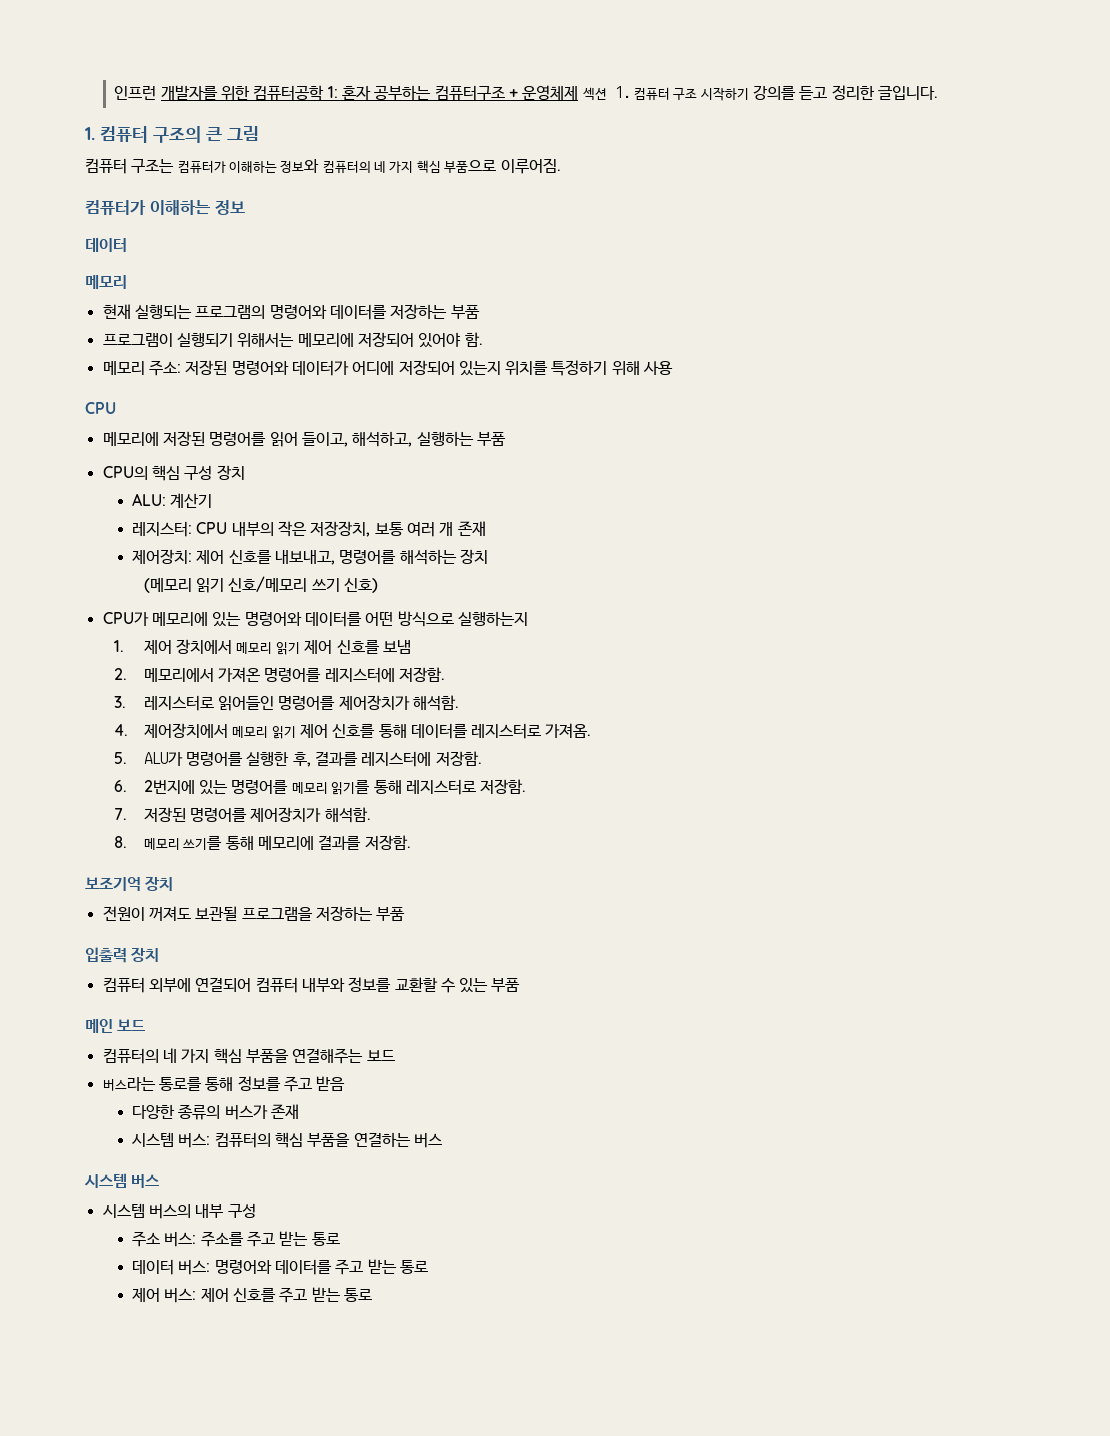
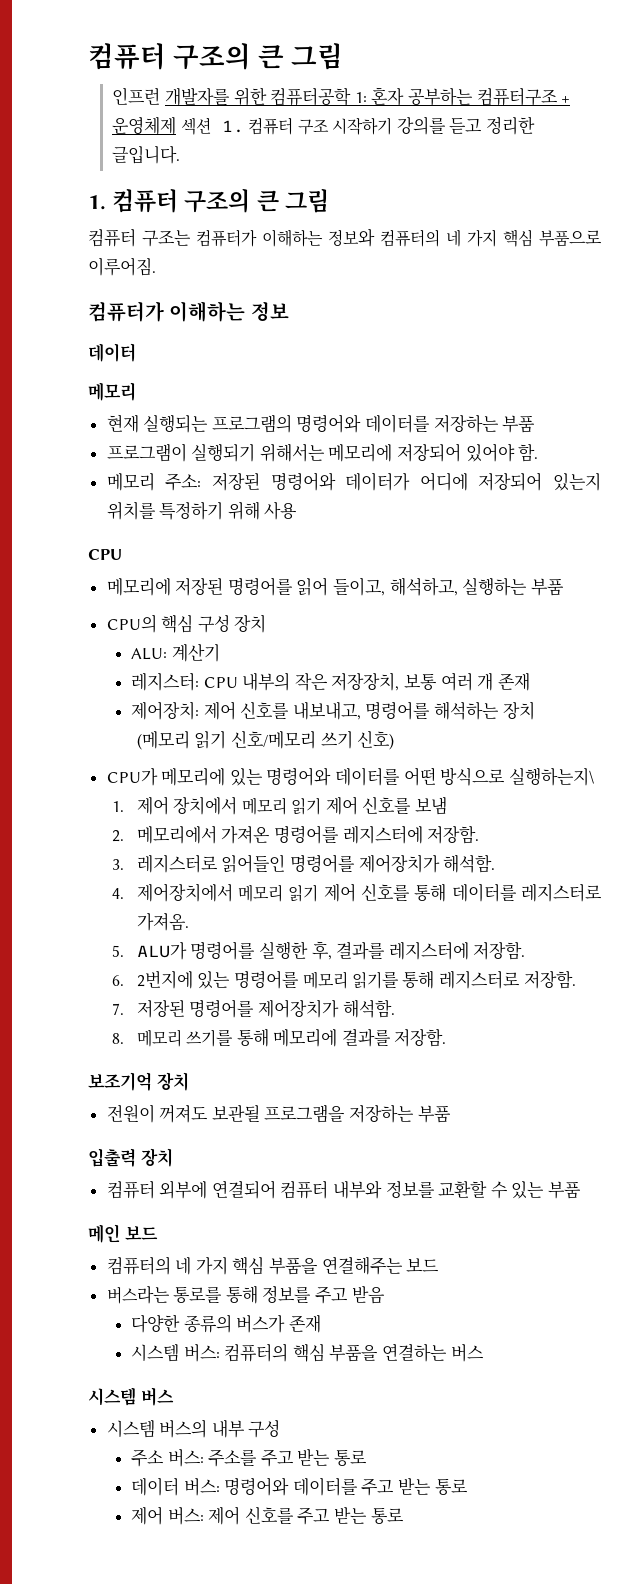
(114, 93) none -> [88,43,344,70] 컴퓨터 구조의 큰 그림 //
[457,611,528,626] 실행하는지 -> [508,768,594,786] 실행하는지\

